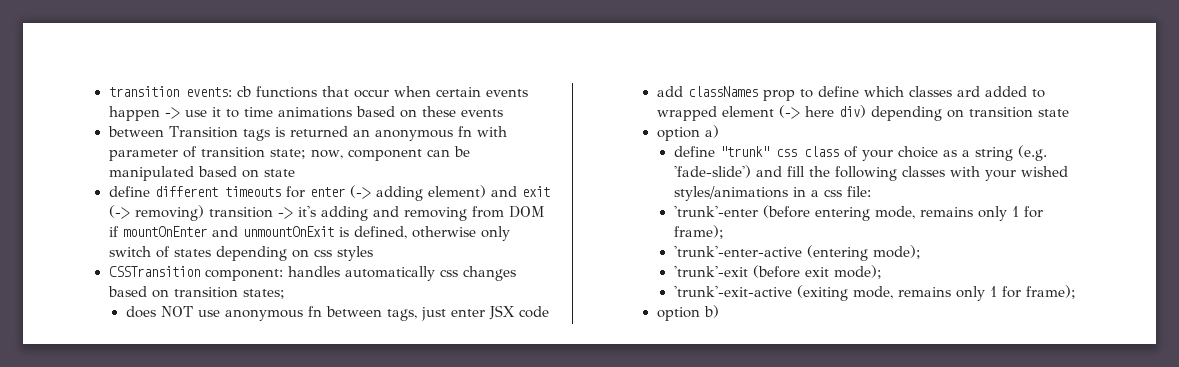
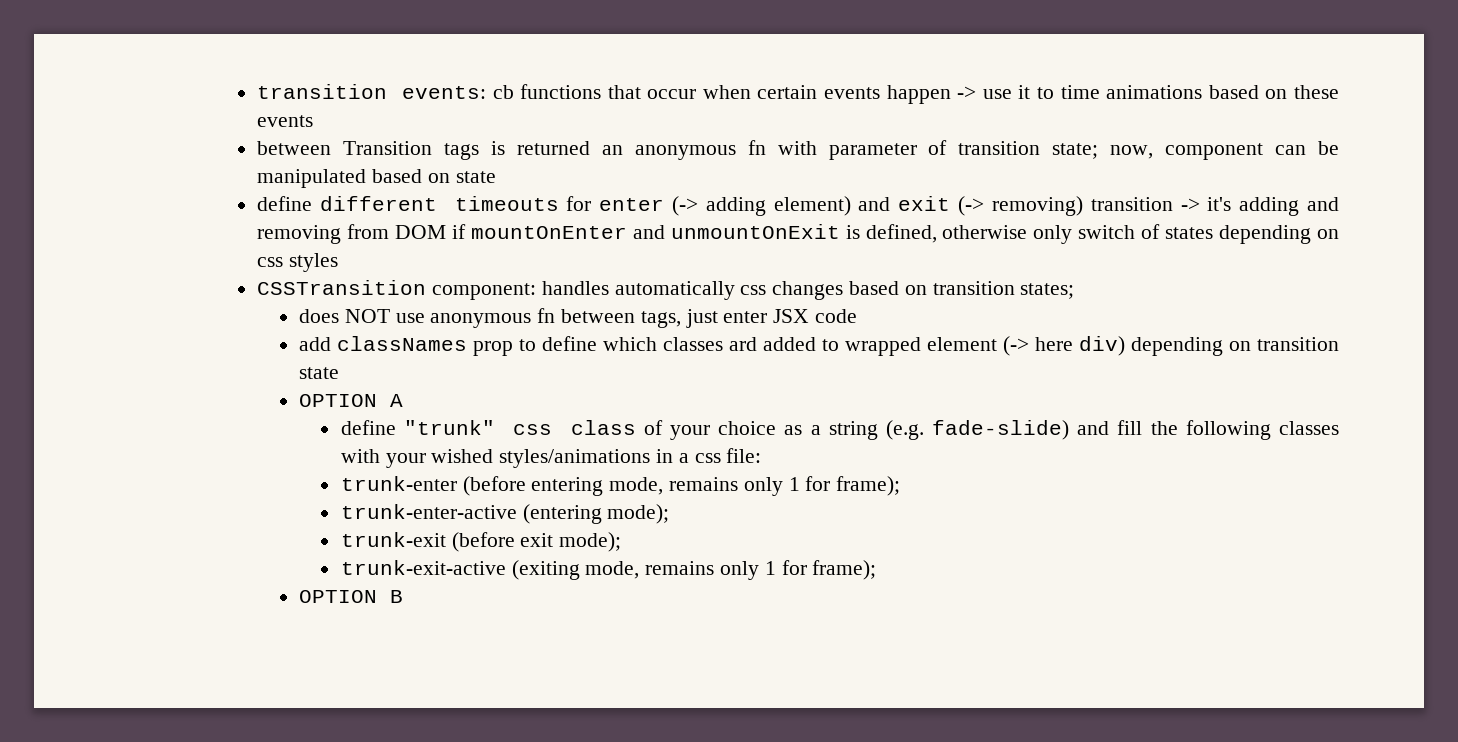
[656,125,719,141] option a) -> [298,394,403,407] OPTION A
[673,165,751,178] 'fade-slide') -> [932,420,1070,440] fade-slide)
[673,206,758,217] 'trunk'-enter -> [340,476,457,491] trunk-enter
[673,246,802,257] 'trunk'-enter-active -> [340,504,517,519] trunk-enter-active
[673,266,748,277] 'trunk'-exit -> [340,532,446,547] trunk-exit
[673,286,792,297] 'trunk'-exit-active -> [340,560,506,575] trunk-exit-active
[656,305,719,321] option b) -> [298,590,403,603] OPTION B

